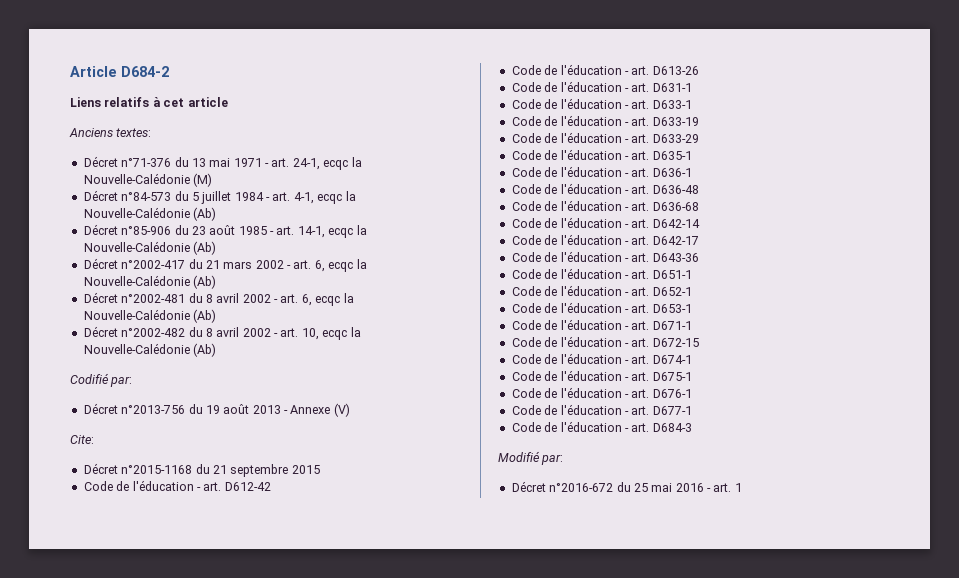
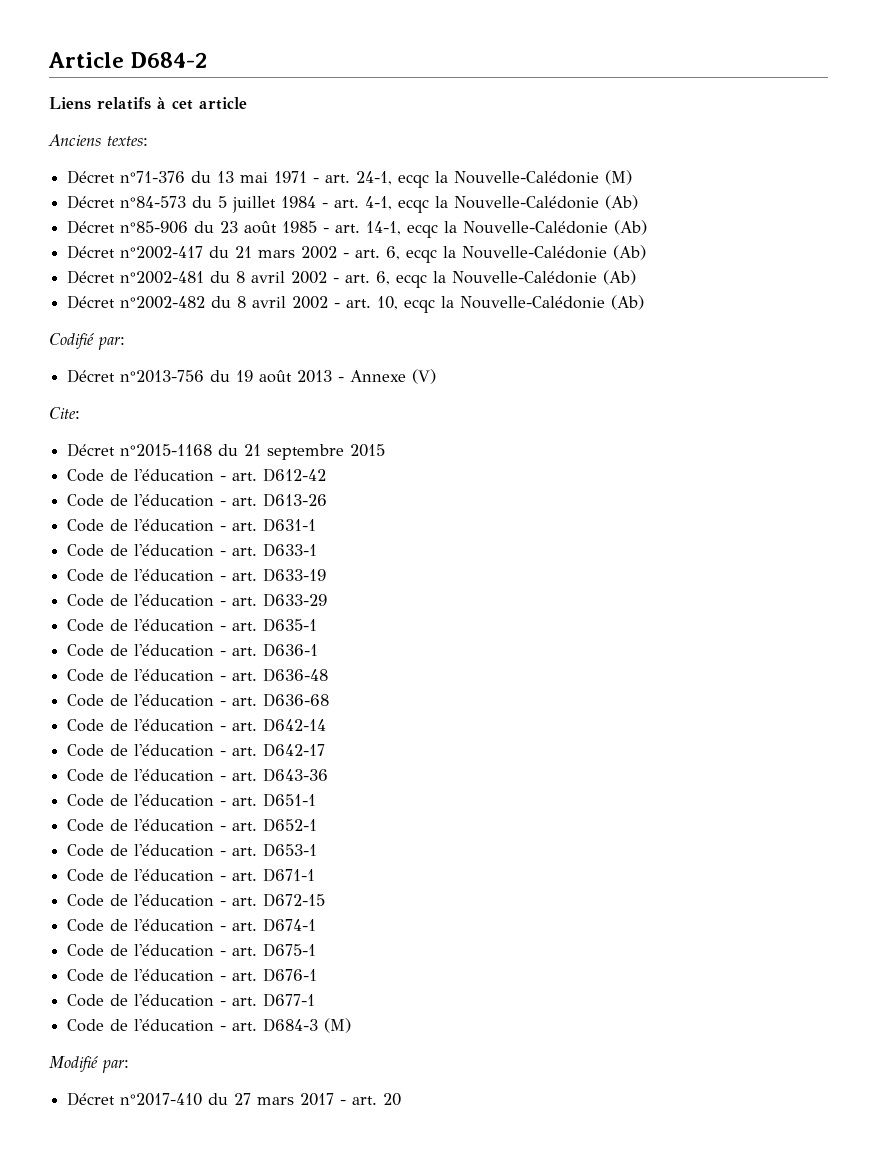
(692, 427) none -> [324,1018,352,1033] (M)
[549,482,742,492] n°2016-672 du 25 mai 2016 - art. 1 -> [120,1093,402,1106] n°2017-410 du 27 mars 2017 - art. 20

